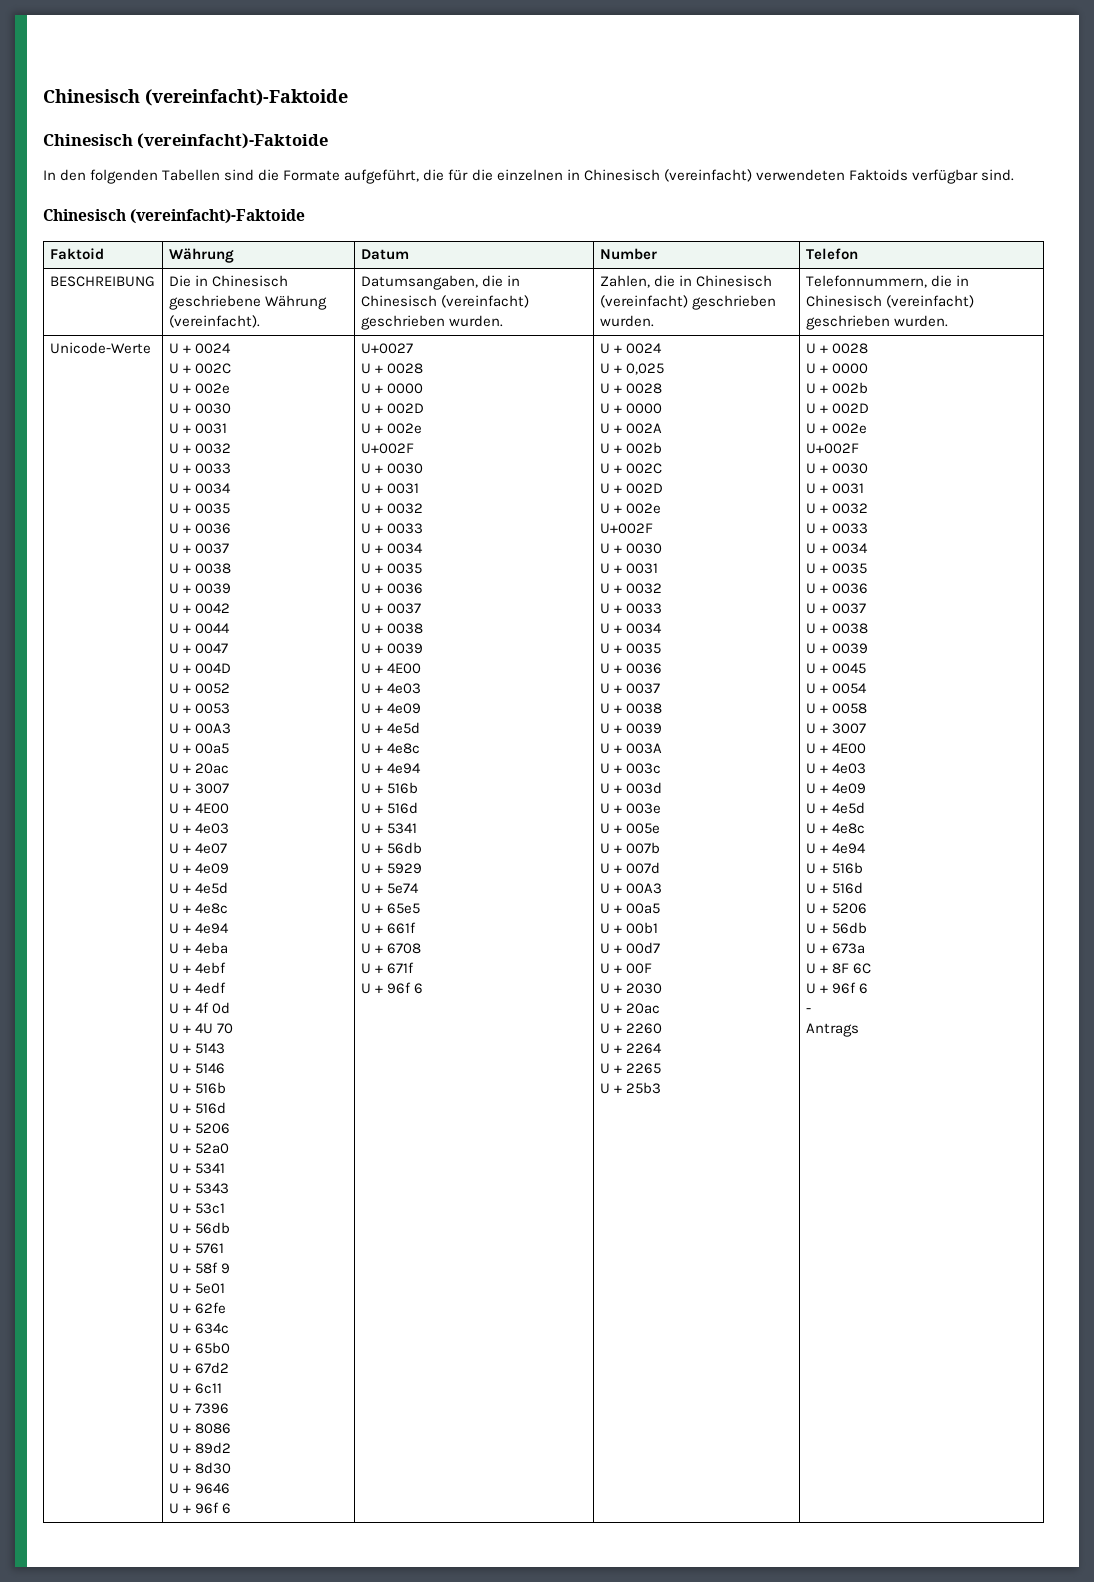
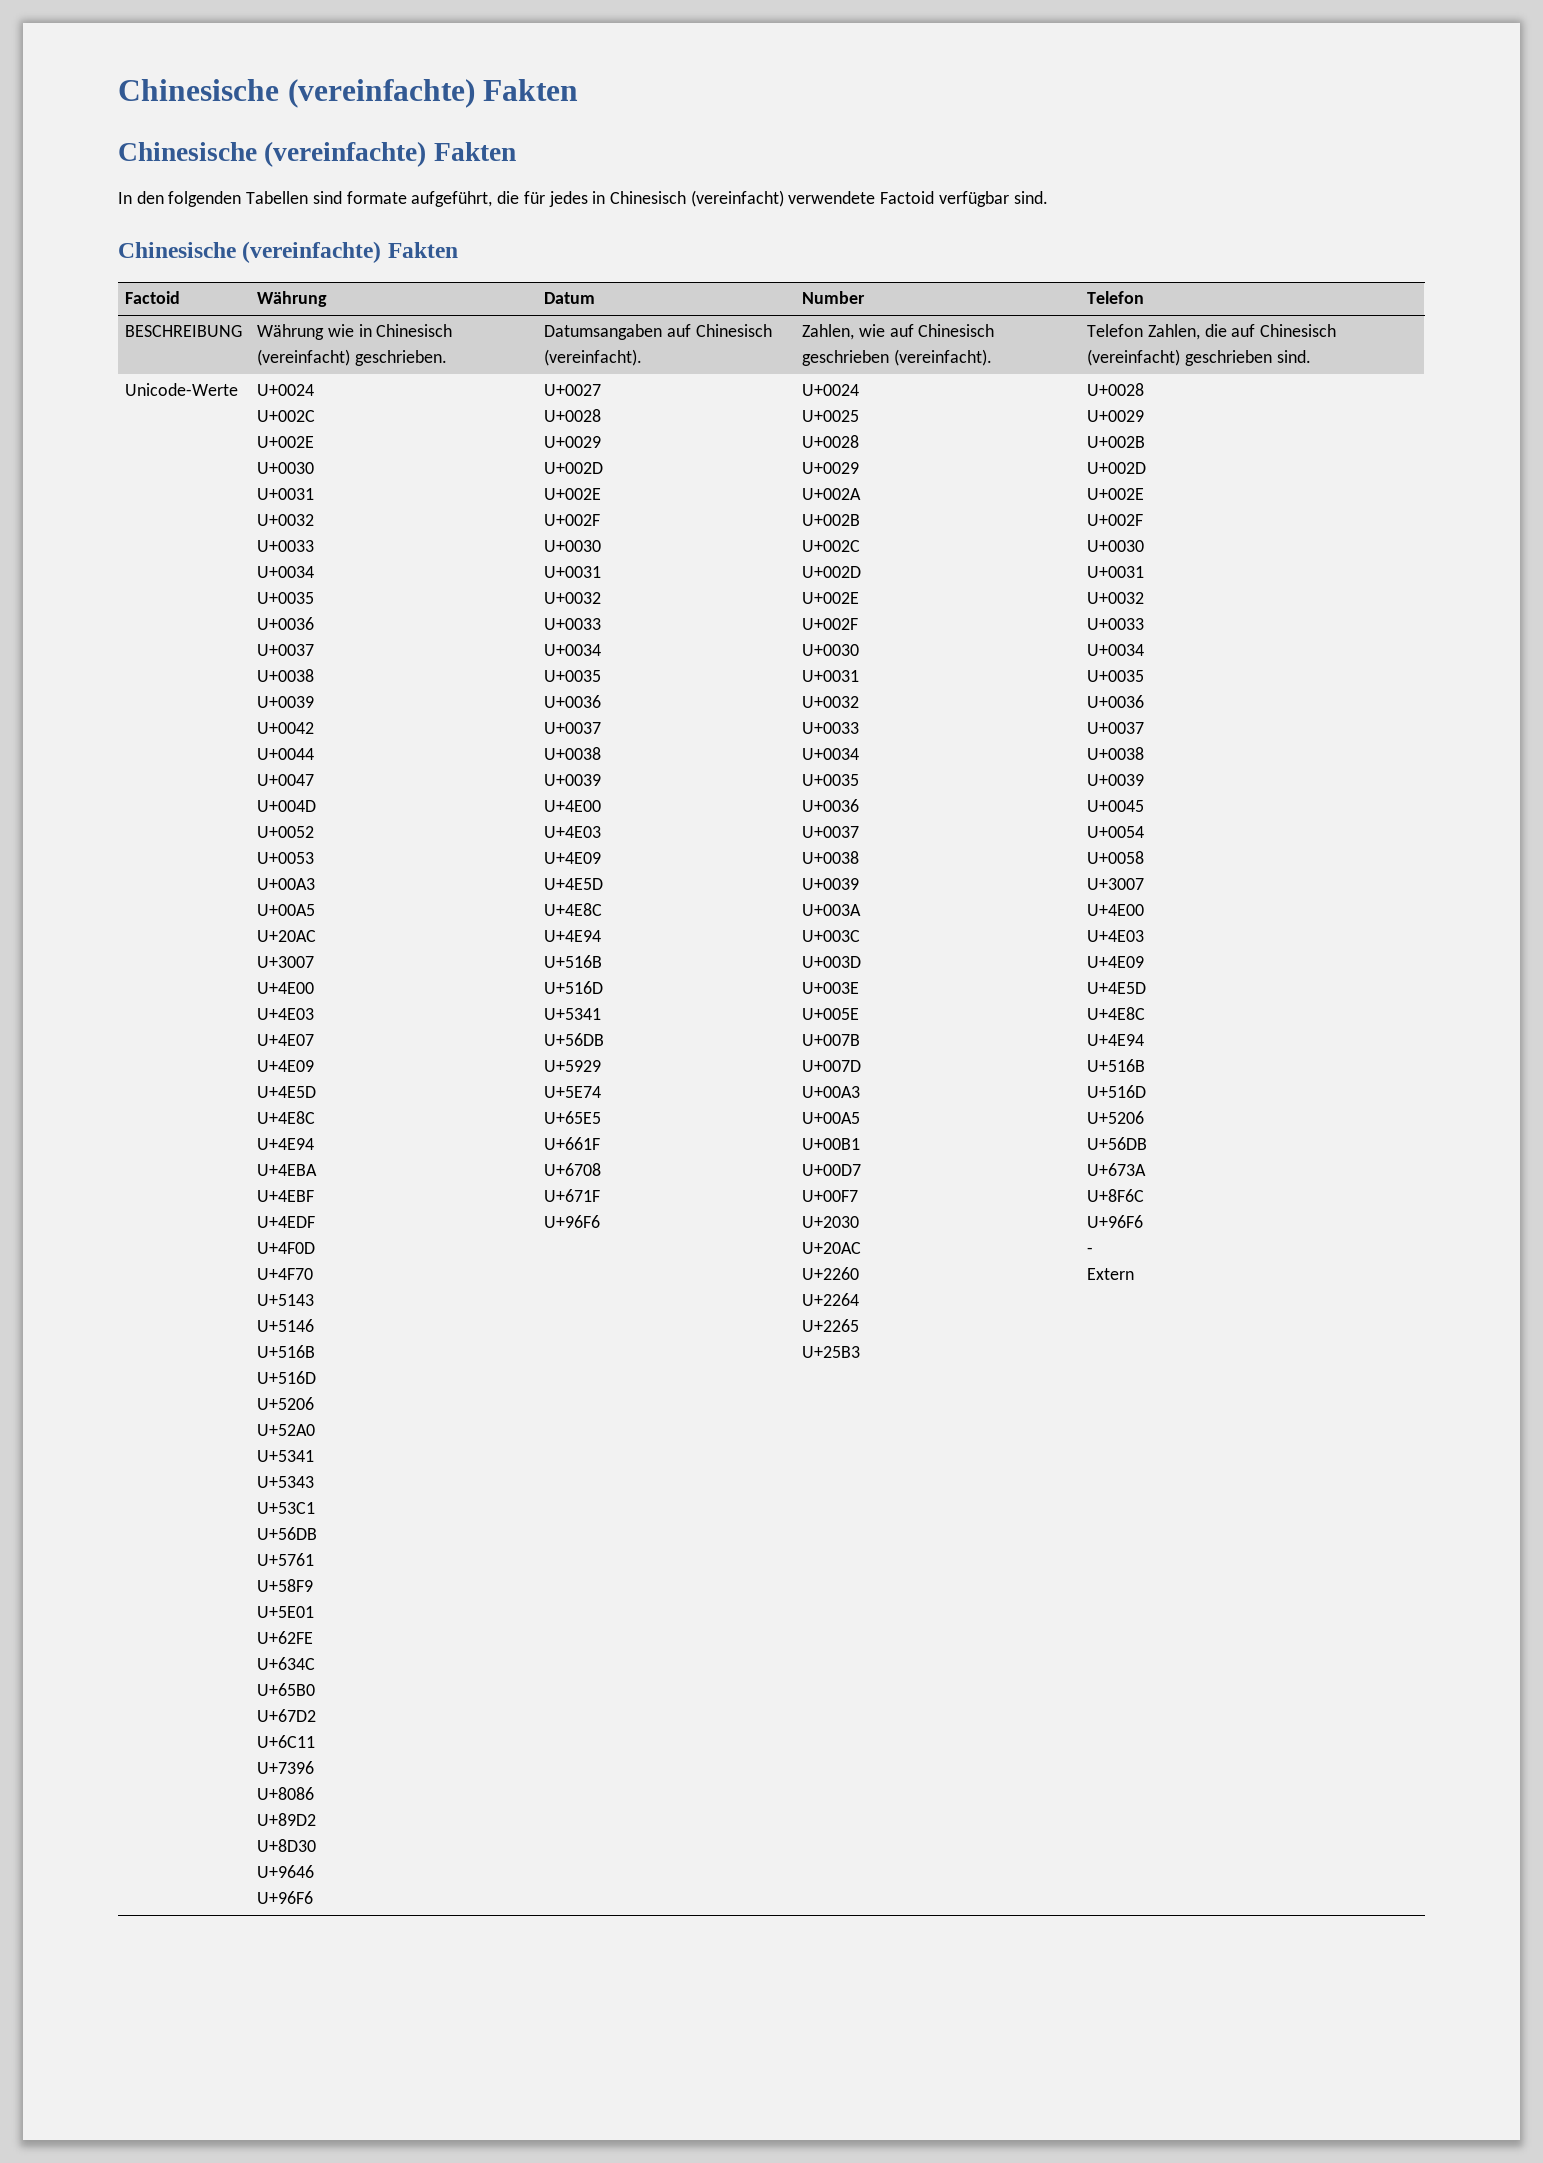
[43,89,348,106] [43,133,329,149] Chinesisch (vereinfacht)-Faktoide // Chinesisch (vereinfacht)-Faktoide -> [118,79,579,108] [118,141,516,167] Chinesische (vereinfachte) Fakten // Chinesische (vereinfachte) Fakten
[258,169,341,181] die Formate -> [346,191,407,204] formate
[471,169,908,182] die einzelnen in Chinesisch (vereinfacht) verwendeten Faktoids -> [548,190,935,207] jedes in Chinesisch (vereinfacht) verwendete Factoid
[43,209,306,224] [49,248,104,260] Chinesisch (vereinfacht)-Faktoide // Faktoid -> [118,241,458,263] [125,291,181,304] Chinesische (vereinfachte) Fakten // Factoid
[168,275,288,287] [168,295,327,310] [168,315,260,328] [360,275,520,290] [360,295,529,308] [360,315,503,330] [599,275,772,288] [599,295,776,310] [599,315,654,327] [805,275,969,288] [805,295,974,308] [805,315,948,330] [49,342,151,354] [168,343,231,354] [168,363,231,374] [168,383,230,394] [168,403,231,414] [168,423,227,434] [168,443,231,454] [168,463,231,474] [168,483,231,494] [168,503,230,514] [168,523,231,534] [168,543,229,554] [168,563,231,574] [168,583,231,594] [168,603,230,614] [168,623,230,634] [168,643,228,654] [168,663,231,674] [168,683,230,694] [168,703,230,714] [168,723,231,734] [168,743,229,754] [168,763,229,774] [168,783,229,794] [168,803,229,814] [168,823,229,834] [168,843,227,854] [168,863,229,874] [168,882,228,894] [168,903,228,914] [168,923,229,934] [168,942,228,954] [168,962,226,974] [168,982,226,994] [168,1002,230,1014] [168,1023,233,1034] [168,1043,225,1054] [168,1063,225,1074] [168,1082,226,1094] [168,1102,226,1114] [168,1123,230,1134] [168,1143,229,1154] [168,1163,225,1174] [168,1183,229,1194] [168,1203,225,1214] [168,1222,230,1234] [168,1243,224,1254] [168,1262,230,1274] [168,1283,225,1294] [168,1302,226,1314] [168,1323,229,1334] [168,1342,230,1354] [168,1362,229,1374] [168,1383,222,1394] [168,1403,229,1414] [168,1423,231,1434] [168,1442,231,1454] [168,1462,231,1474] [168,1483,230,1494] [168,1502,231,1514] [360,343,413,354] [360,363,423,374] [360,383,423,394] [360,403,424,414] [360,423,422,434] [360,443,414,454] [360,463,423,474] [360,483,419,494] [360,503,423,514] [360,523,423,534] [360,543,423,554] [360,563,422,574] [360,583,423,594] [360,603,421,614] [360,623,423,634] [360,643,423,654] [360,663,421,674] [360,683,421,694] [360,703,421,714] [360,722,420,734] [360,743,420,754] [360,763,421,774] [360,782,418,794] [360,802,418,814] [360,823,417,834] [360,842,422,854] [360,863,422,874] [360,883,419,894] [360,903,420,914] [360,922,416,934] [360,943,421,954] [360,962,414,974] [360,982,423,994] [599,343,662,354] [599,363,664,375] [599,383,662,394] [599,403,662,414] [599,423,662,434] [599,442,662,454] [599,463,662,474] [599,483,663,494] [599,503,661,514] [599,523,653,534] [599,543,662,554] [599,563,658,574] [599,583,662,594] [599,603,662,614] [599,623,662,634] [599,643,661,654] [599,663,662,674] [599,683,660,694] [599,703,662,714] [599,723,662,734] [599,743,662,754] [599,763,661,774] [599,782,662,794] [599,803,661,814] [599,823,660,834] [599,842,660,854] [599,862,660,874] [599,883,662,894] [599,903,660,914] [599,922,658,934] [599,942,660,954] [599,963,652,974] [599,983,662,994] [599,1003,660,1014] [599,1023,662,1034] [599,1043,662,1054] [599,1063,661,1074] [599,1082,661,1094] [805,343,868,354] [805,363,868,374] [805,382,868,394] [805,403,869,414] [805,423,867,434] [805,443,859,454] [805,463,868,474] [805,483,864,494] [805,503,868,514] [805,523,868,534] [805,543,868,554] [805,563,867,574] [805,583,868,594] [805,603,866,614] [805,623,868,634] [805,643,868,654] [805,663,866,674] [805,683,867,694] [805,703,867,714] [805,723,866,734] [805,743,866,754] [805,763,866,774] [805,783,866,794] [805,802,865,814] [805,823,865,834] [805,843,866,854] [805,862,863,874] [805,882,863,894] [805,903,867,914] [805,922,867,934] [805,943,865,954] [805,963,871,974] [805,982,868,994] Die in Chinesisch geschriebene Währung (vereinfacht). | Datumsangaben, die in Chinesisch (vereinfacht) geschrieben wurden. | Zahlen, die in Chinesisch (vereinfacht) geschrieben wurden. | Telefonnummern, die in Chinesisch (vereinfacht) geschrieben wurden. // Unicode-Werte | U + 0024 // U + 002C // U + 002e // U + 0030 // U + 0031 // U + 0032 // U + 0033 // U + 0034 // U + 0035 // U + 0036 // U + 0037 // U + 0038 // U + 0039 // U + 0042 // U + 0044 // U + 0047 // U + 004D // U + 0052 // U + 0053 // U + 00A3 // U + 00a5 // U + 20ac // U + 3007 // U + 4E00 // U + 4e03 // U + 4e07 // U + 4e09 // U + 4e5d // U + 4e8c // U + 4e94 // U + 4eba // U + 4ebf // U + 4edf // U + 4f 0d // U + 4U 70 // U + 5143 // U + 5146 // U + 516b // U + 516d // U + 5206 // U + 52a0 // U + 5341 // U + 5343 // U + 53c1 // U + 56db // U + 5761 // U + 58f 9 // U + 5e01 // U + 62fe // U + 634c // U + 65b0 // U + 67d2 // U + 6c11 // U + 7396 // U + 8086 // U + 89d2 // U + 8d30 // U + 9646 // U + 96f 6 | U+0027 // U + 0028 // U + 0000 // U + 002D // U + 002e // U+002F // U + 0030 // U + 0031 // U + 0032 // U + 0033 // U + 0034 // U + 0035 // U + 0036 // U + 0037 // U + 0038 // U + 0039 // U + 4E00 // U + 4e03 // U + 4e09 // U + 4e5d // U + 4e8c // U + 4e94 // U + 516b // U + 516d // U + 5341 // U + 56db // U + 5929 // U + 5e74 // U + 65e5 // U + 661f // U + 6708 // U + 671f // U + 96f 6 | U + 0024 // U + 0,025 // U + 0028 // U + 0000 // U + 002A // U + 002b // U + 002C // U + 002D // U + 002e // U+002F // U + 0030 // U + 0031 // U + 0032 // U + 0033 // U + 0034 // U + 0035 // U + 0036 // U + 0037 // U + 0038 // U + 0039 // U + 003A // U + 003c // U + 003d // U + 003e // U + 005e // U + 007b // U + 007d // U + 00A3 // U + 00a5 // U + 00b1 // U + 00d7 // U + 00F // U + 2030 // U + 20ac // U + 2260 // U + 2264 // U + 2265 // U + 25b3 | U + 0028 // U + 0000 // U + 002b // U + 002D // U + 002e // U+002F // U + 0030 // U + 0031 // U + 0032 // U + 0033 // U + 0034 // U + 0035 // U + 0036 // U + 0037 // U + 0038 // U + 0039 // U + 0045 // U + 0054 // U + 0058 // U + 3007 // U + 4E00 // U + 4e03 // U + 4e09 // U + 4e5d // U + 4e8c // U + 4e94 // U + 516b // U + 516d // U + 5206 // U + 56db // U + 673a // U + 8F 6C // U + 96f 6 -> [257,324,453,340] [257,349,447,366] [544,324,772,340] [544,349,643,366] [802,324,995,340] [802,349,992,366] [1087,324,1336,340] [1087,349,1311,366] [125,383,239,396] [257,384,315,396] [257,410,316,422] [257,436,315,448] [257,462,315,474] [257,488,315,500] [257,514,315,526] [257,540,315,552] [257,566,315,578] [257,592,315,604] [257,617,315,630] [257,644,315,656] [257,669,315,682] [257,696,315,708] [257,722,315,734] [257,748,315,760] [257,774,315,786] [257,800,317,812] [257,826,315,838] [257,852,315,864] [257,878,316,890] [257,904,316,916] [257,930,317,942] [257,956,315,968] [257,982,315,994] [257,1008,315,1020] [257,1034,315,1046] [257,1060,315,1072] [257,1086,317,1098] [257,1111,316,1124] [257,1138,315,1150] [257,1164,318,1176] [257,1190,315,1202] [257,1216,316,1228] [257,1242,316,1254] [257,1268,314,1280] [257,1294,315,1306] [257,1319,315,1332] [257,1345,316,1358] [257,1371,317,1384] [257,1397,315,1410] [257,1424,316,1436] [257,1450,315,1462] [257,1476,315,1488] [257,1502,316,1514] [257,1527,318,1540] [257,1553,315,1566] [257,1579,314,1592] [257,1606,315,1618] [257,1631,314,1644] [257,1657,316,1670] [257,1683,316,1696] [257,1709,317,1722] [257,1735,316,1748] [257,1761,315,1774] [257,1787,315,1800] [257,1813,317,1826] [257,1839,317,1852] [257,1865,315,1878] [257,1891,314,1904] [544,384,602,396] [544,409,602,422] [544,436,602,448] [544,462,604,474] [544,488,602,500] [544,514,601,526] [544,540,602,552] [544,566,602,578] [544,592,602,604] [544,618,602,630] [544,644,602,656] [544,670,602,682] [544,695,602,708] [544,722,602,734] [544,747,602,760] [544,774,602,786] [544,800,602,812] [544,826,602,838] [544,852,602,864] [544,878,604,890] [544,903,603,916] [544,930,602,942] [544,955,603,968] [544,981,604,994] [544,1008,602,1020] [544,1033,605,1046] [544,1060,602,1072] [544,1086,602,1098] [544,1111,602,1124] [544,1137,601,1150] [544,1163,602,1176] [544,1189,601,1202] [544,1215,601,1228] [802,384,860,396] [802,410,860,422] [802,435,860,448] [802,462,860,474] [802,488,862,500] [802,514,861,526] [802,540,861,552] [802,566,862,578] [802,592,860,604] [802,618,859,630] [802,644,860,656] [802,670,860,682] [802,696,860,708] [802,722,860,734] [802,748,860,760] [802,774,860,786] [802,799,860,812] [802,826,860,838] [802,851,860,864] [802,878,860,890] [802,904,862,916] [802,930,861,942] [802,956,862,968] [802,982,860,994] [802,1008,860,1020] [802,1034,861,1046] [802,1060,862,1072] [802,1086,861,1098] [802,1112,861,1124] [802,1138,861,1150] [802,1164,862,1176] [802,1190,859,1202] [802,1216,860,1228] [802,1242,862,1254] [802,1267,860,1280] [802,1293,860,1306] [802,1319,860,1332] [802,1346,861,1358] [1087,383,1145,396] [1087,410,1145,422] [1087,436,1146,448] [1087,462,1147,474] [1087,488,1145,500] [1087,514,1144,526] [1087,540,1145,552] [1087,566,1145,578] [1087,592,1145,604] [1087,618,1145,630] [1087,644,1145,656] [1087,670,1145,682] [1087,695,1145,708] [1087,722,1145,734] [1087,747,1145,760] [1087,774,1145,786] [1087,800,1145,812] [1087,826,1145,838] [1087,851,1145,864] [1087,878,1145,890] [1087,904,1145,916] [1087,930,1145,942] [1087,956,1145,968] [1087,982,1147,994] [1087,1007,1146,1020] [1087,1034,1145,1046] [1087,1059,1146,1072] [1087,1085,1147,1098] [1087,1111,1145,1124] [1087,1137,1148,1150] [1087,1163,1147,1176] [1087,1189,1145,1202] [1087,1215,1144,1228] Währung wie in Chinesisch (vereinfacht) geschrieben. | Datumsangaben auf Chinesisch (vereinfacht). | Zahlen, wie auf Chinesisch geschrieben (vereinfacht). | Telefon Zahlen, die auf Chinesisch (vereinfacht) geschrieben sind. // Unicode-Werte | U+0024 // U+002C // U+002E // U+0030 // U+0031 // U+0032 // U+0033 // U+0034 // U+0035 // U+0036 // U+0037 // U+0038 // U+0039 // U+0042 // U+0044 // U+0047 // U+004D // U+0052 // U+0053 // U+00A3 // U+00A5 // U+20AC // U+3007 // U+4E00 // U+4E03 // U+4E07 // U+4E09 // U+4E5D // U+4E8C // U+4E94 // U+4EBA // U+4EBF // U+4EDF // U+4F0D // U+4F70 // U+5143 // U+5146 // U+516B // U+516D // U+5206 // U+52A0 // U+5341 // U+5343 // U+53C1 // U+56DB // U+5761 // U+58F9 // U+5E01 // U+62FE // U+634C // U+65B0 // U+67D2 // U+6C11 // U+7396 // U+8086 // U+89D2 // U+8D30 // U+9646 // U+96F6 | U+0027 // U+0028 // U+0029 // U+002D // U+002E // U+002F // U+0030 // U+0031 // U+0032 // U+0033 // U+0034 // U+0035 // U+0036 // U+0037 // U+0038 // U+0039 // U+4E00 // U+4E03 // U+4E09 // U+4E5D // U+4E8C // U+4E94 // U+516B // U+516D // U+5341 // U+56DB // U+5929 // U+5E74 // U+65E5 // U+661F // U+6708 // U+671F // U+96F6 | U+0024 // U+0025 // U+0028 // U+0029 // U+002A // U+002B // U+002C // U+002D // U+002E // U+002F // U+0030 // U+0031 // U+0032 // U+0033 // U+0034 // U+0035 // U+0036 // U+0037 // U+0038 // U+0039 // U+003A // U+003C // U+003D // U+003E // U+005E // U+007B // U+007D // U+00A3 // U+00A5 // U+00B1 // U+00D7 // U+00F7 // U+2030 // U+20AC // U+2260 // U+2264 // U+2265 // U+25B3 | U+0028 // U+0029 // U+002B // U+002D // U+002E // U+002F // U+0030 // U+0031 // U+0032 // U+0033 // U+0034 // U+0035 // U+0036 // U+0037 // U+0038 // U+0039 // U+0045 // U+0054 // U+0058 // U+3007 // U+4E00 // U+4E03 // U+4E09 // U+4E5D // U+4E8C // U+4E94 // U+516B // U+516D // U+5206 // U+56DB // U+673A // U+8F6C // U+96F6
[805,1023,859,1037] Antrags -> [1087,1268,1135,1280] Extern

